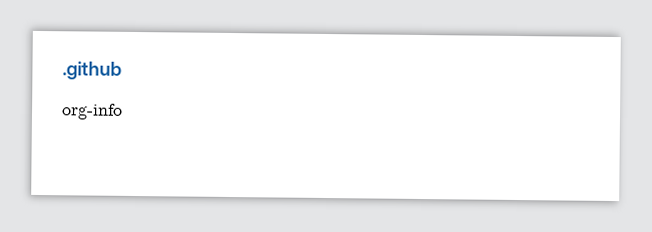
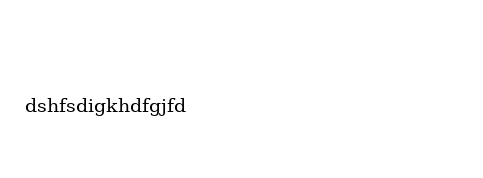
[62,61,122,80] [61,103,123,120] .github // org-info -> [25,98,186,116] dshfsdigkhdfgjfd

